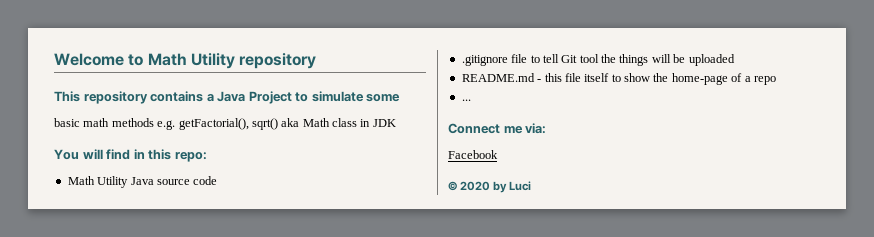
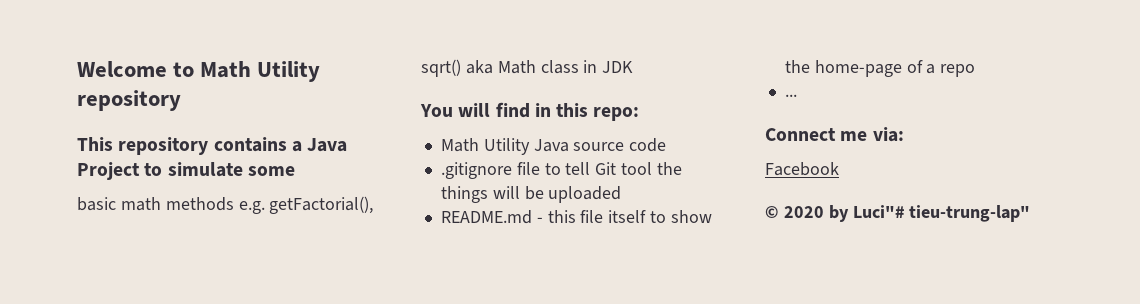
[509,181,532,191] Luci -> [852,205,1031,222] Luci"# tieu-trung-lap"

